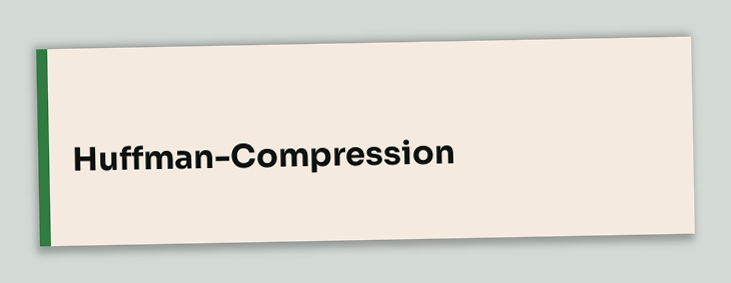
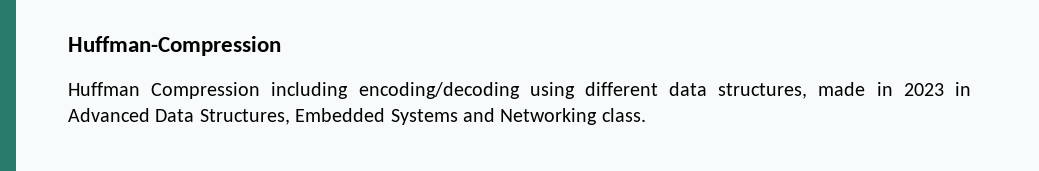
(456, 158) none -> [68,82,971,99] [68,108,646,125] // Huffman Compression including encoding/decoding using different data structures, made in 2023 in Advanced Data Structures, Embedded Systems and Networking class.

